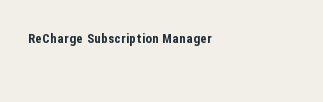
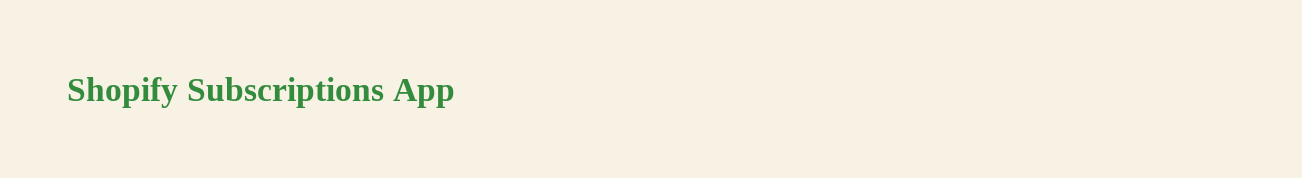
[28,33,213,46] ReCharge Subscription Manager -> [67,77,456,108] Shopify Subscriptions App

